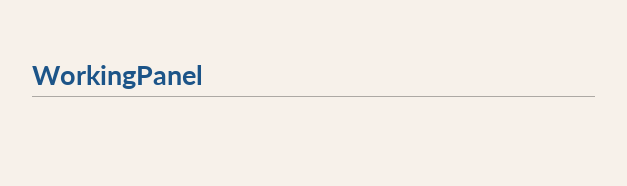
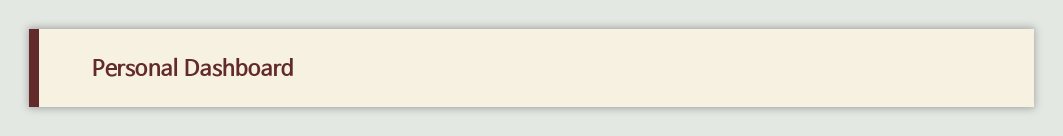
[32,65,203,89] WorkingPanel -> [92,57,294,77] Personal Dashboard

